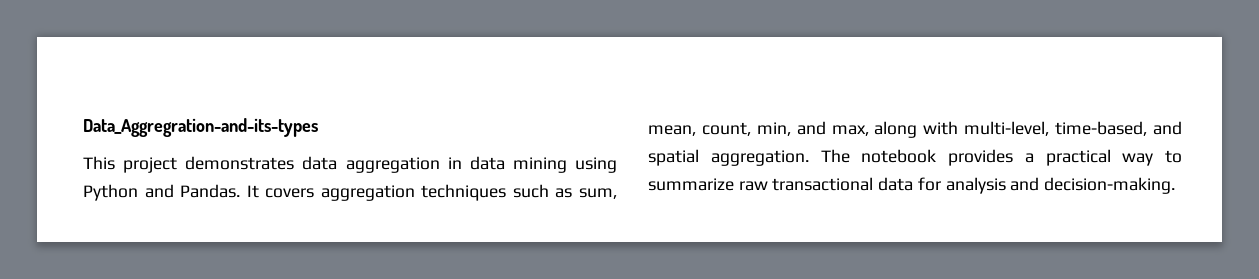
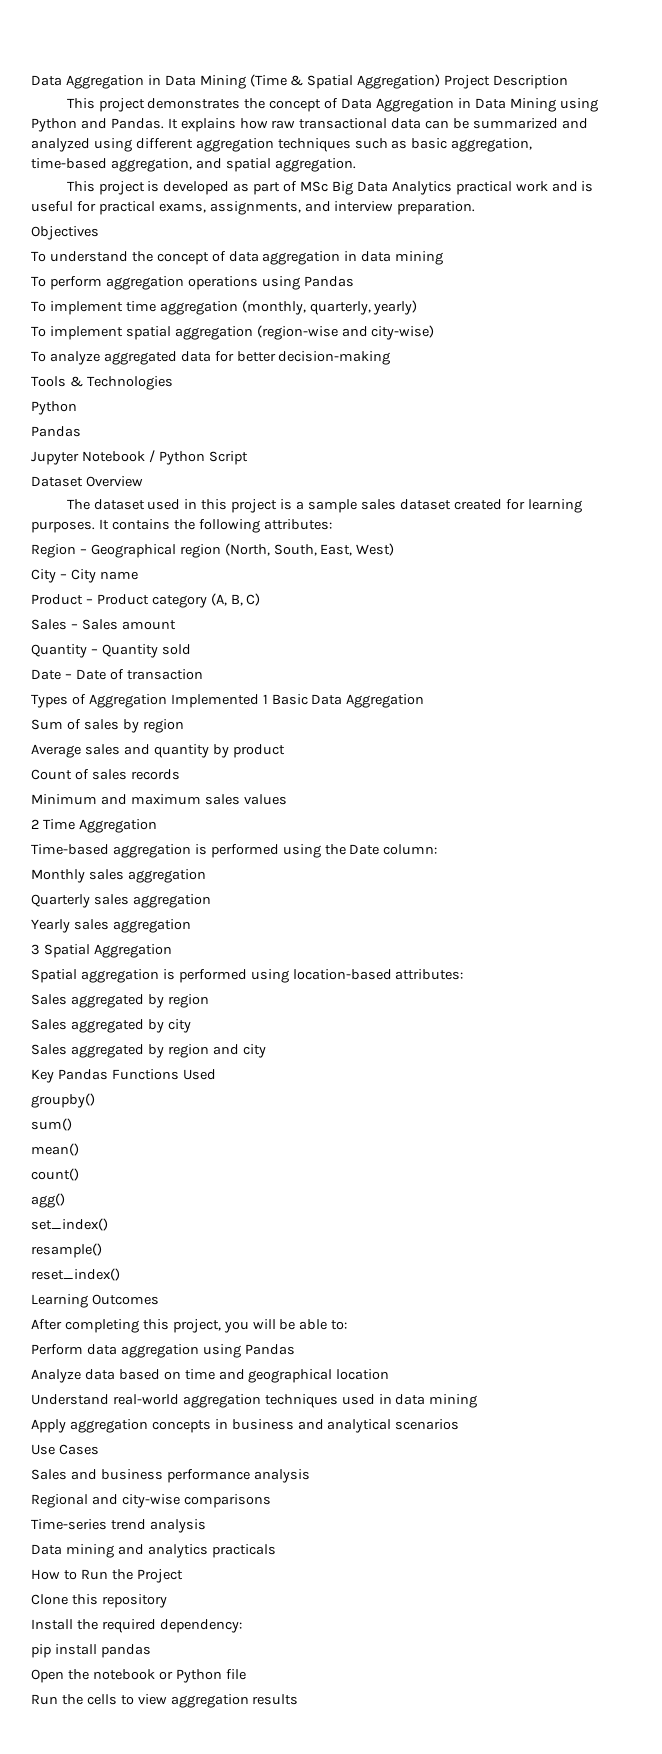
[83,118,318,137] [83,156,295,173] Data_Aggregration-and-its-types // This project demonstrates -> [31,74,569,89] [66,98,598,112] [31,118,588,132] [31,138,533,152] [31,158,356,172] [66,181,594,195] [31,201,476,215] [31,226,99,240] [31,251,226,265] Data Aggregation in Data Mining (Time & Spatial Aggregation) Project Description // This project demonstrates the concept of Data Aggregation in Data Mining using Python and Pandas. It explains how raw transactional data can be summarized and analyzed using different aggregation techniques such as basic aggregation, time-based aggregation, and spatial aggregation. // This project is developed as part of MSc Big Data Analytics practical work and is useful for practical exams, assignments, and interview preparation. // Objectives // To understand the concept of
[575,157,617,173] [83,184,617,201] [648,121,1182,138] [648,149,1182,166] [648,177,1176,194] using Python and Pandas. It covers aggregation techniques such as sum, mean, count, min, and max, along with multi-level, time-based, and spatial aggregation. The notebook provides a practical way to summarize raw transactional data for analysis and decision-making. -> [31,276,354,290] [31,300,418,315] [31,325,435,340] [31,351,391,365] [31,376,173,390] [31,401,77,415] [31,426,81,437] [31,450,248,465] [31,476,143,487] [66,499,582,513] [31,519,332,533] [31,543,395,558] [31,569,138,583] [31,593,261,608] [31,619,176,630] [31,644,191,658] [31,669,203,680] [31,694,425,708] [31,719,184,733] [31,744,285,758] [31,769,180,780] [31,794,287,805] [31,819,157,833] [31,844,438,858] [31,869,206,883] [31,894,211,908] [31,919,191,933] [31,944,172,958] [31,969,464,983] [31,994,209,1008] [31,1019,191,1033] [31,1044,266,1058] [31,1069,216,1083] [31,1093,95,1108] [31,1118,72,1131] [31,1143,79,1156] [31,1168,79,1181] [31,1193,65,1208] [31,1218,108,1231] [31,1243,102,1258] [31,1268,120,1281] [31,1294,159,1308] [31,1319,348,1333] [31,1344,295,1358] [31,1369,390,1383] [31,1394,478,1408] [31,1419,460,1433] [31,1444,99,1455] [31,1469,310,1483] [31,1494,271,1508] [31,1519,206,1533] [31,1544,276,1558] [31,1569,183,1583] [31,1594,167,1608] [31,1619,242,1633] [31,1644,151,1658] [31,1669,246,1683] [31,1694,299,1708] // To perform aggregation operations using Pandas // To implement time aggregation (monthly, quarterly, yearly) // To implement spatial aggregation (region-wise and city-wise) // To analyze aggregated data for better decision-making // Tools & Technologies // Python // Pandas // Jupyter Notebook / Python Script // Dataset Overview // The dataset used in this project is a sample sales dataset created for learning purposes. It contains the following attributes: // Region – Geographical region (North, South, East, West) // City – City name // Product – Product category (A, B, C) // Sales – Sales amount // Quantity – Quantity sold // Date – Date of transaction // Types of Aggregation Implemented 1 Basic Data Aggregation // Sum of sales by region // Average sales and quantity by product // Count of sales records // Minimum and maximum sales values // 2 Time Aggregation // Time-based aggregation is performed using the Date column: // Monthly sales aggregation // Quarterly sales aggregation // Yearly sales aggregation // 3 Spatial Aggregation // Spatial aggregation is performed using location-based attributes: // Sales aggregated by region // Sales aggregated by city // Sales aggregated by region and city // Key Pandas Functions Used // groupby() // sum() // mean() // count() // agg() // set_index() // resample() // reset_index() // Learning Outcomes // After completing this project, you will be able to: // Perform data aggregation using Pandas // Analyze data based on time and geographical location // Understand real-world aggregation techniques used in data mining // Apply aggregation concepts in business and analytical scenarios // Use Cases // Sales and business performance analysis // Regional and city-wise comparisons // Time-series trend analysis // Data mining and analytics practicals // How to Run the Project // Clone this repository // Install the required dependency: // pip install pandas // Open the notebook or Python file // Run the cells to view aggregation results

